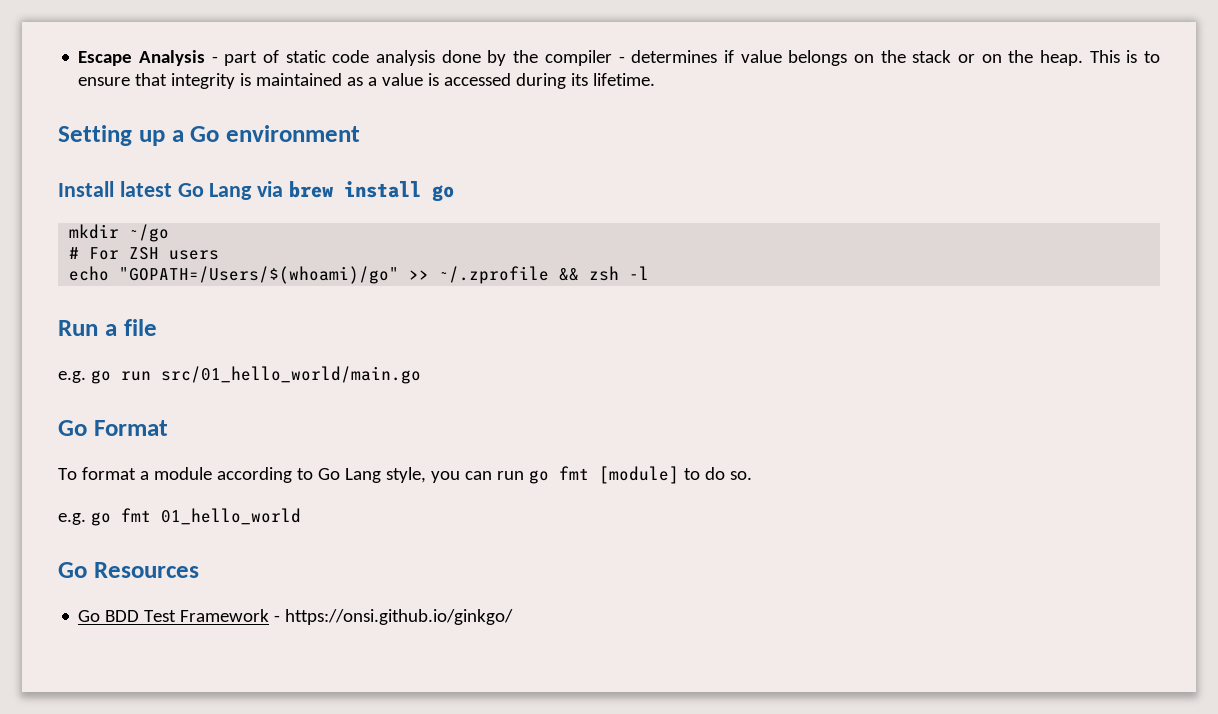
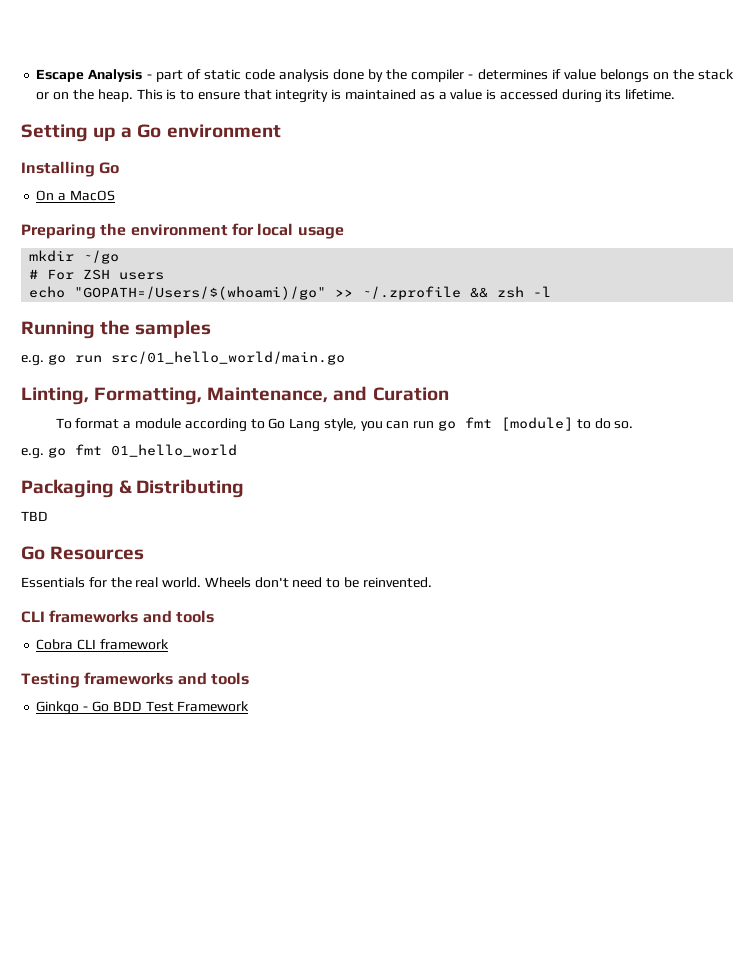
[58,181,455,202] Install latest Go Lang via brew install go -> [21,161,120,177] [36,190,115,201] [21,223,344,239] Installing Go // On a MacOS // Preparing the environment for local usage
[58,319,157,336] Run a file -> [21,320,212,339] Running the samples
[58,420,168,436] Go Format -> [21,386,449,405] Linting, Formatting, Maintenance, and Curation
[58,562,199,578] Go Resources // -> [21,479,245,498] [21,511,48,521] [21,546,145,560] [21,577,432,588] [21,610,214,623] [36,639,169,650] [21,672,249,688] [36,701,89,715] Packaging & Distributing // TBD // Go Resources // Essentials for the real world. Wheels don't need to be reinvented. // CLI frameworks and tools // Cobra CLI framework // Testing frameworks and tools // Ginkgo -
[274,609,514,625] - https://onsi.github.io/ginkgo/ -> (250, 706) none

